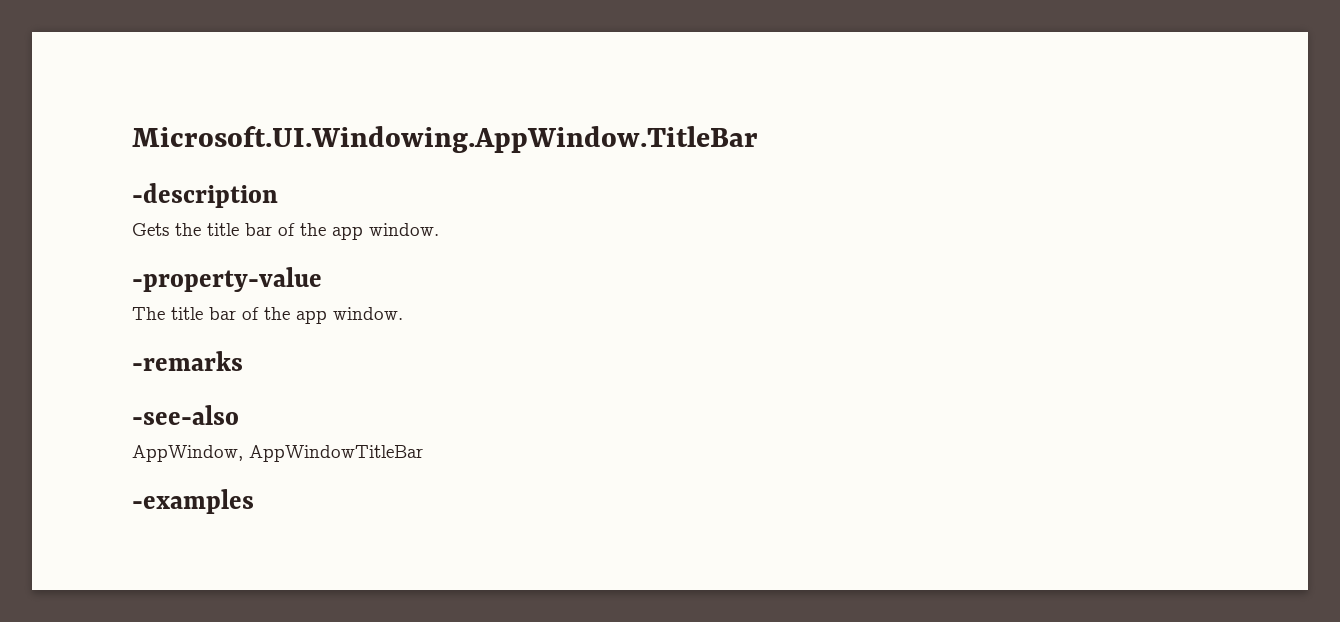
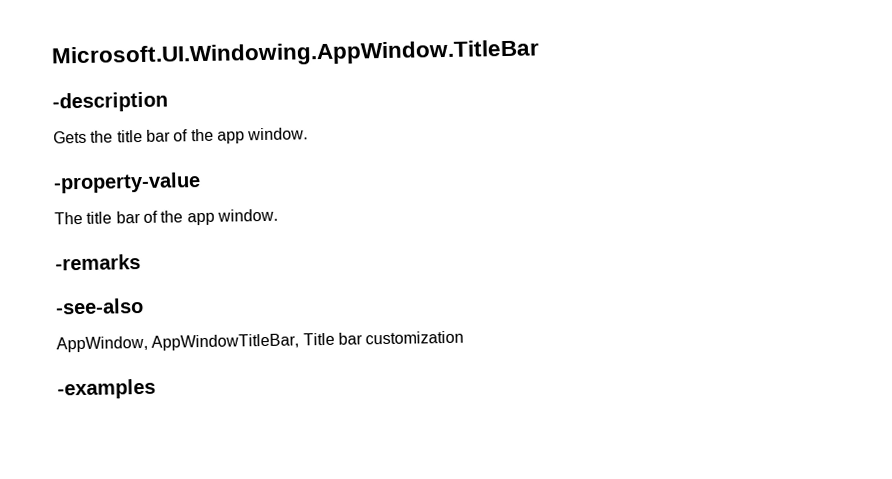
[249,445,423,462] AppWindowTitleBar -> [151,330,465,351] AppWindowTitleBar, Title bar customization

